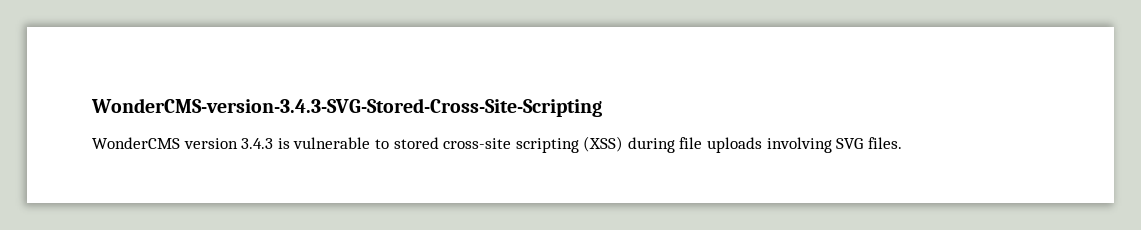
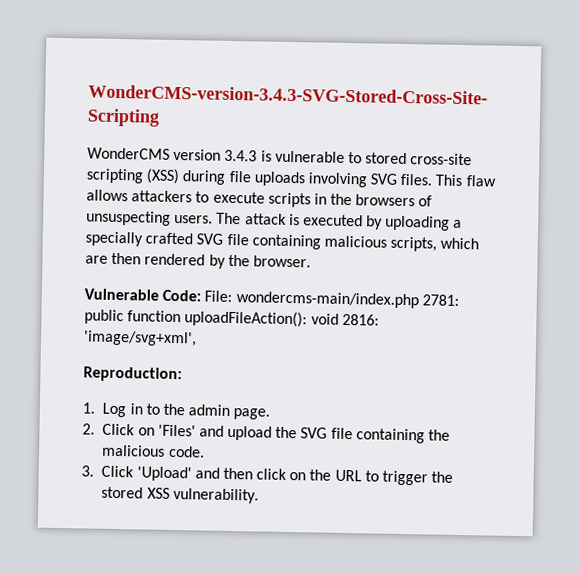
(902, 143) none -> [435,174,496,187] [86,189,433,208] [86,210,463,231] [85,231,480,252] [85,252,311,269] [84,288,459,309] [84,309,379,328] [83,330,197,347] [83,366,182,383] [82,402,271,420] [82,423,451,444] [102,444,205,458] [81,465,454,486] [101,486,259,504] This flaw allows attackers to execute scripts in the browsers of unsuspecting users. The attack is executed by uploading a specially crafted SVG file containing malicious scripts, which are then rendered by the browser. // Vulnerable Code: File: wondercms-main/index.php 2781: public function uploadFileAction(): void 2816: 'image/svg+xml', // Reproduction: // 1. Log in to the admin page. // 2. Click on 'Files' and upload the SVG file containing the malicious code. // 3. Click 'Upload' and then click on the URL to trigger the stored XSS vulnerability.

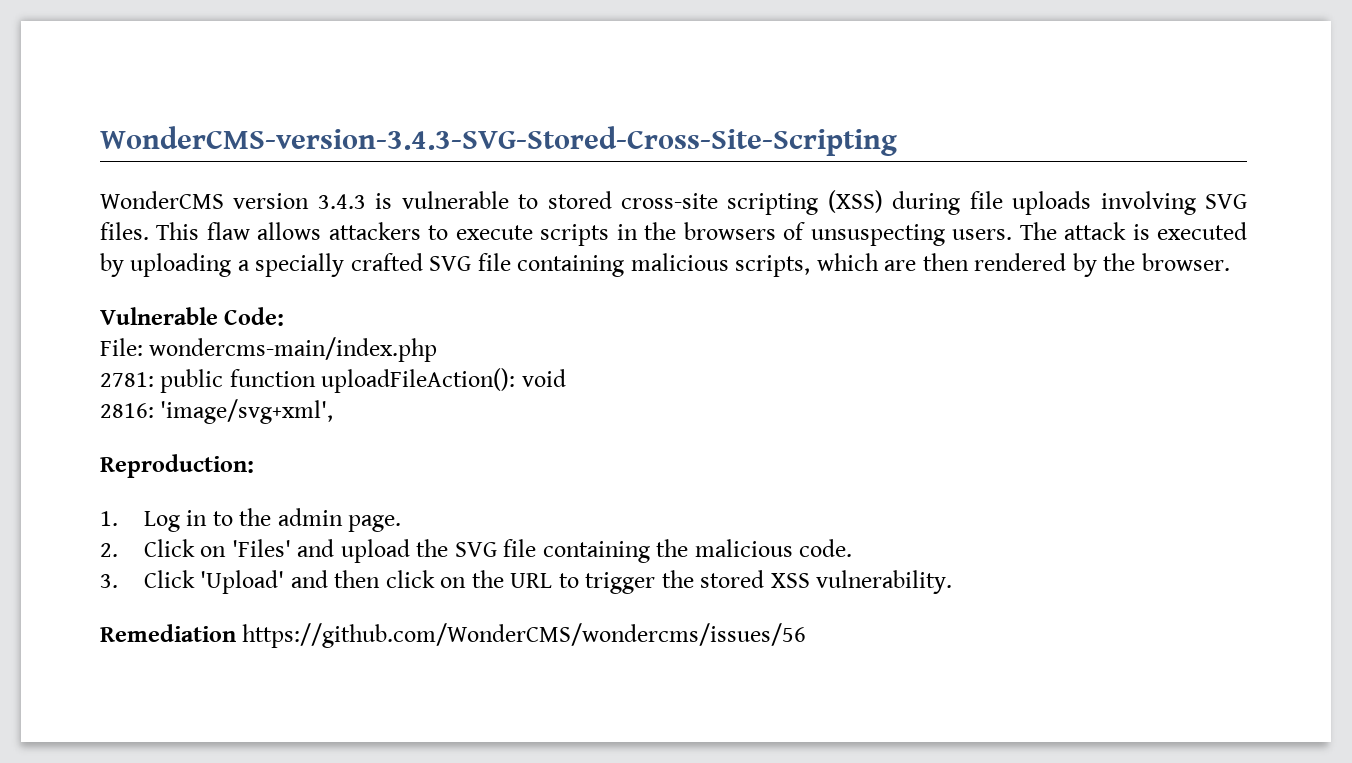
(202, 295) none -> (285, 316) //
(419, 300) none -> (438, 349) //
(339, 319) none -> (566, 378) //
(259, 495) none -> [100,623,807,648] // Remediation https://github.com/WonderCMS/wondercms/issues/56

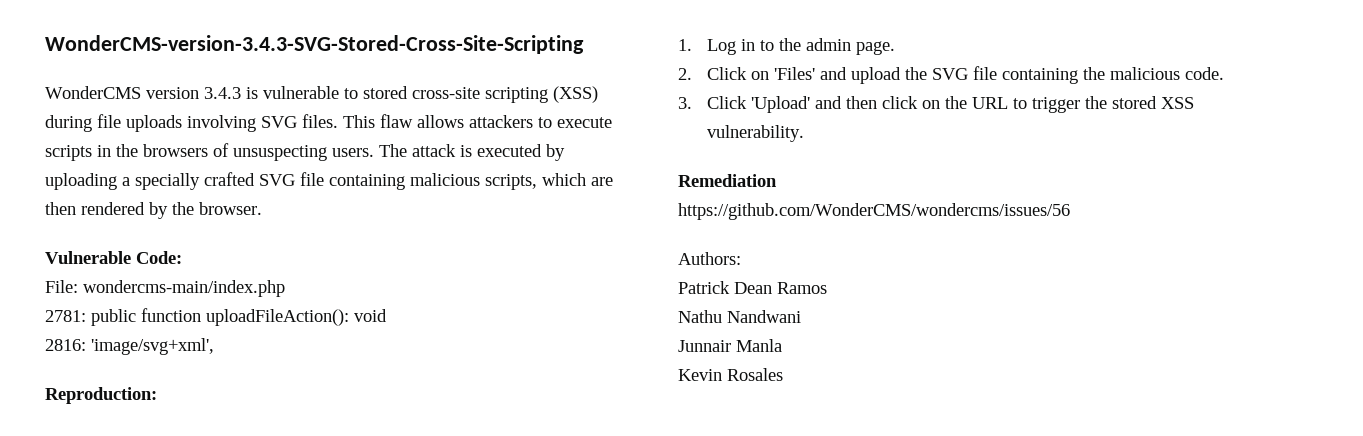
(236, 633) none -> (777, 180) //
(807, 635) none -> [678,252,741,265] [678,281,827,294] [678,310,801,323] [678,339,782,352] [678,368,783,381] // Authors: // Patrick Dean Ramos // Nathu Nandwani // Junnair Manla // Kevin Rosales

